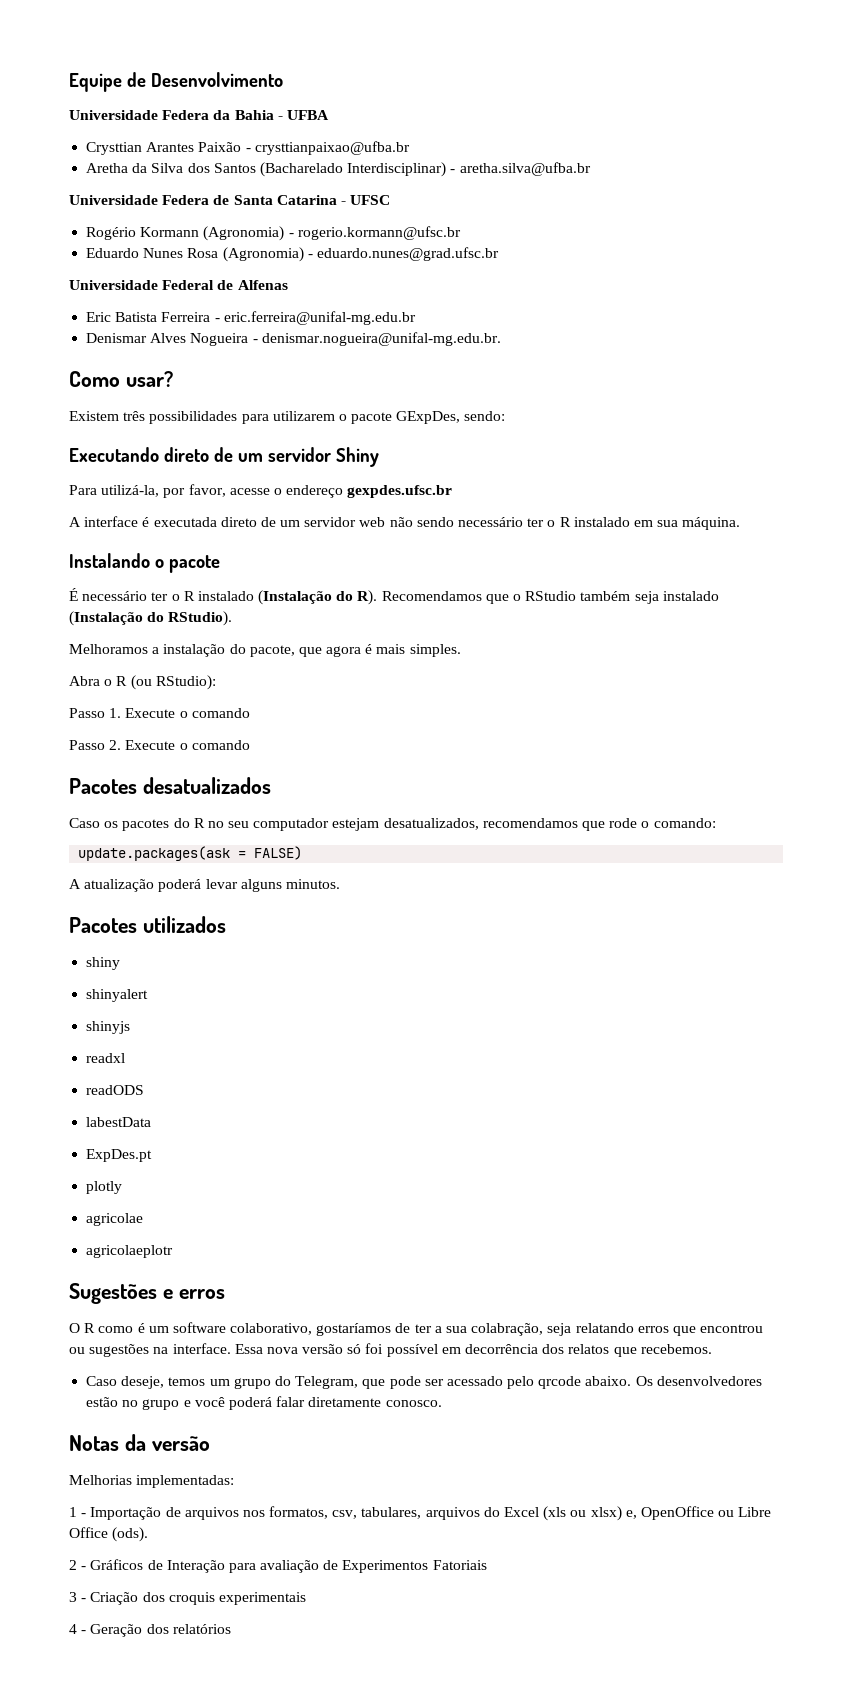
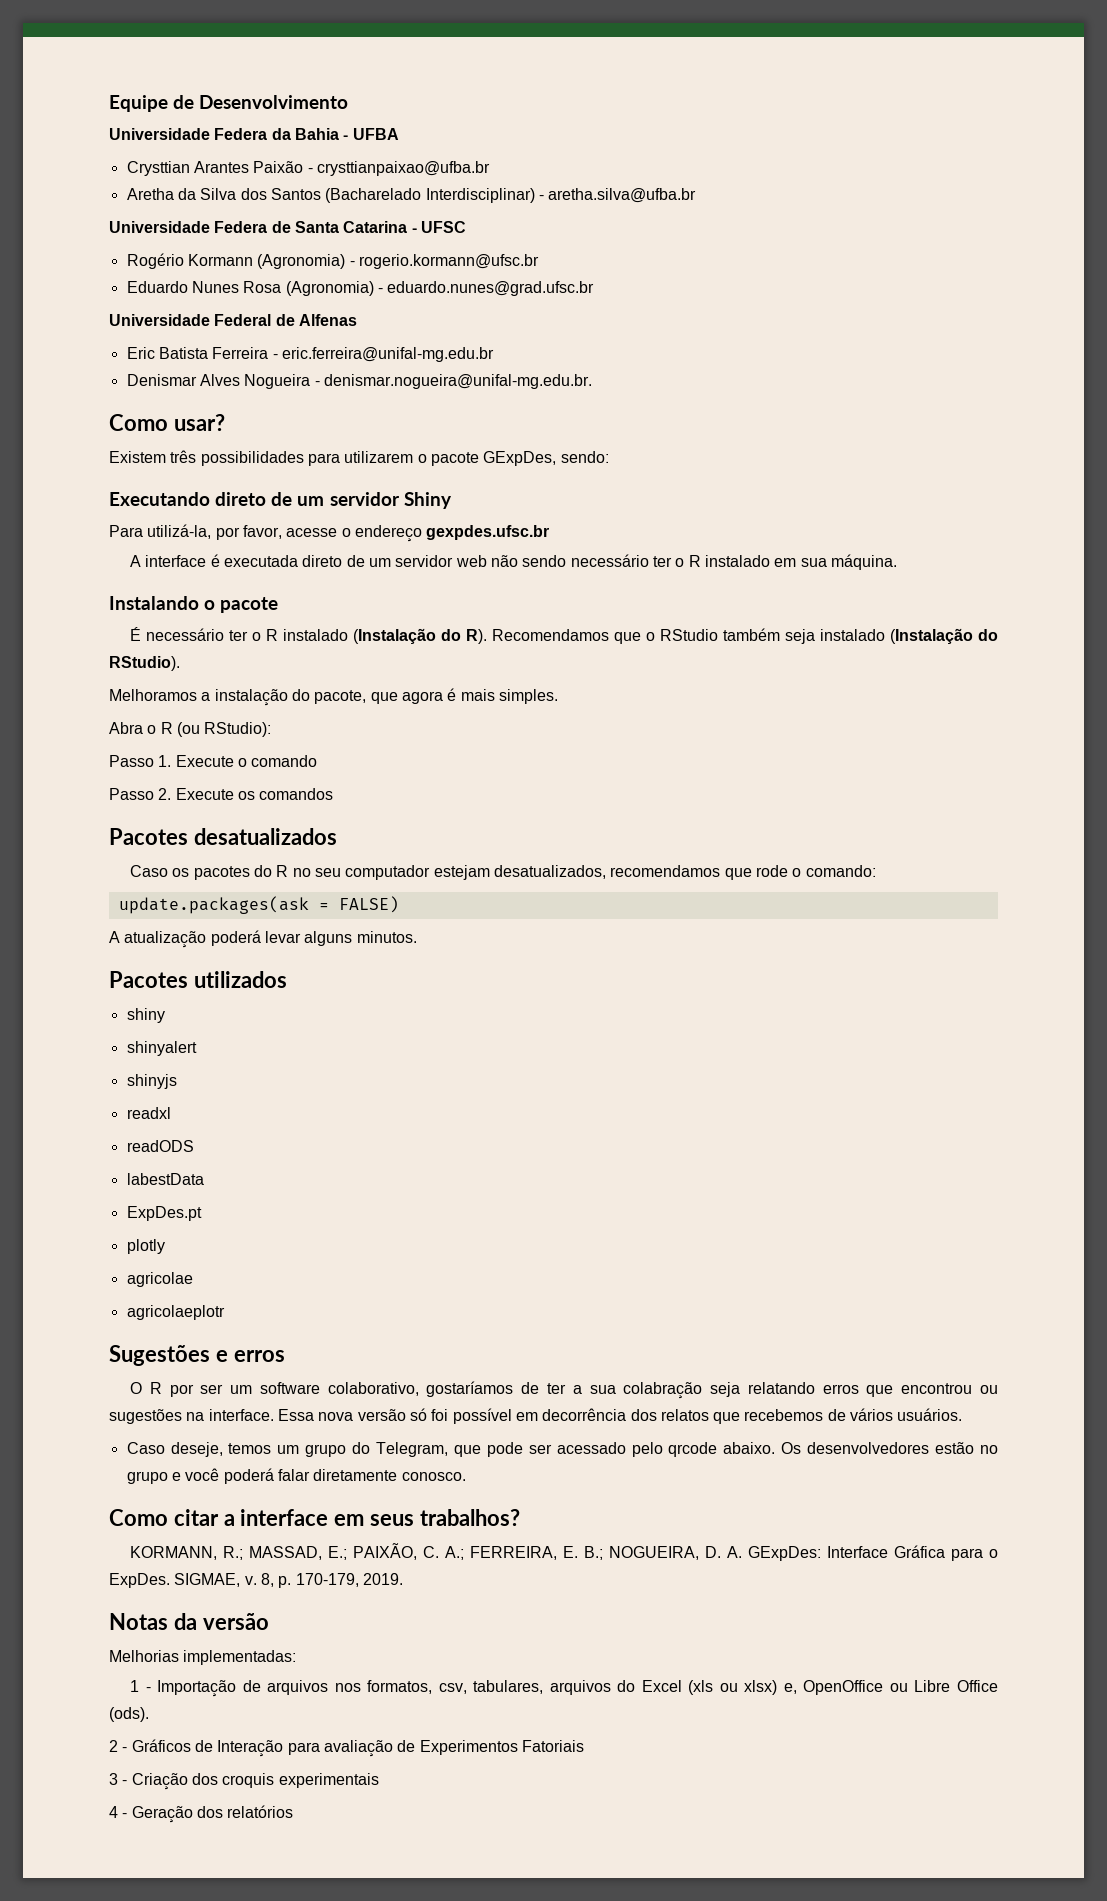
[179,740,250,750] o comando -> [237,788,334,800] os comandos
[98,1323,145,1333] como é -> [169,1384,224,1397] por ser
[471,1323,544,1336] colabração, -> [623,1382,703,1399] colabração
[640,1344,712,1354] recebemos. -> [744,1408,963,1421] recebemos de vários usuários.
(442, 1403) none -> [109,1509,520,1526] [130,1543,999,1561] [109,1573,403,1588] // Como citar a interface em seus trabalhos? // KORMANN, R.; MASSAD, E.; PAIXÃO, C. A.; FERREIRA, E. B.; NOGUEIRA, D. A. GExpDes: Interface Gráfica para o ExpDes. SIGMAE, v. 8, p. 170-179, 2019.

